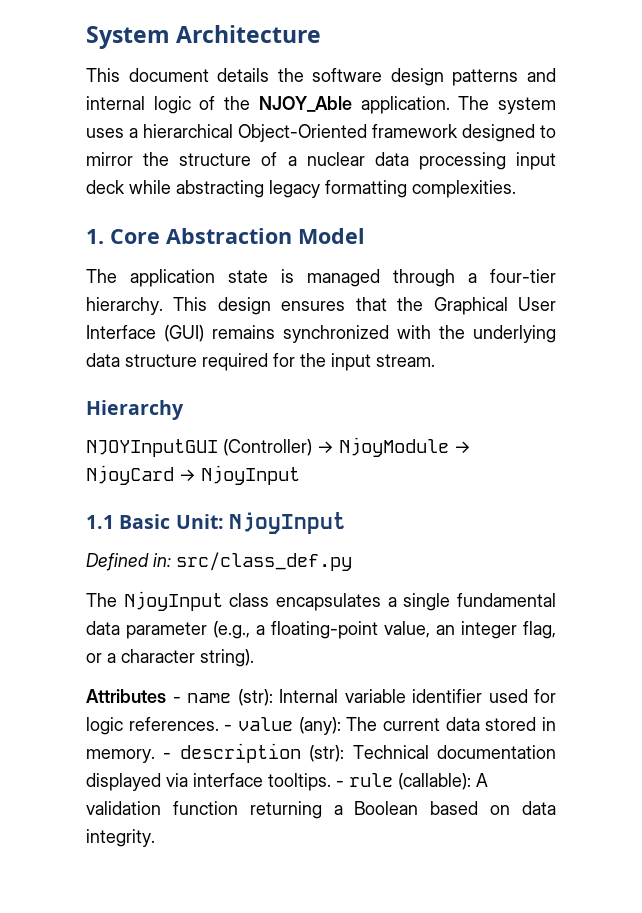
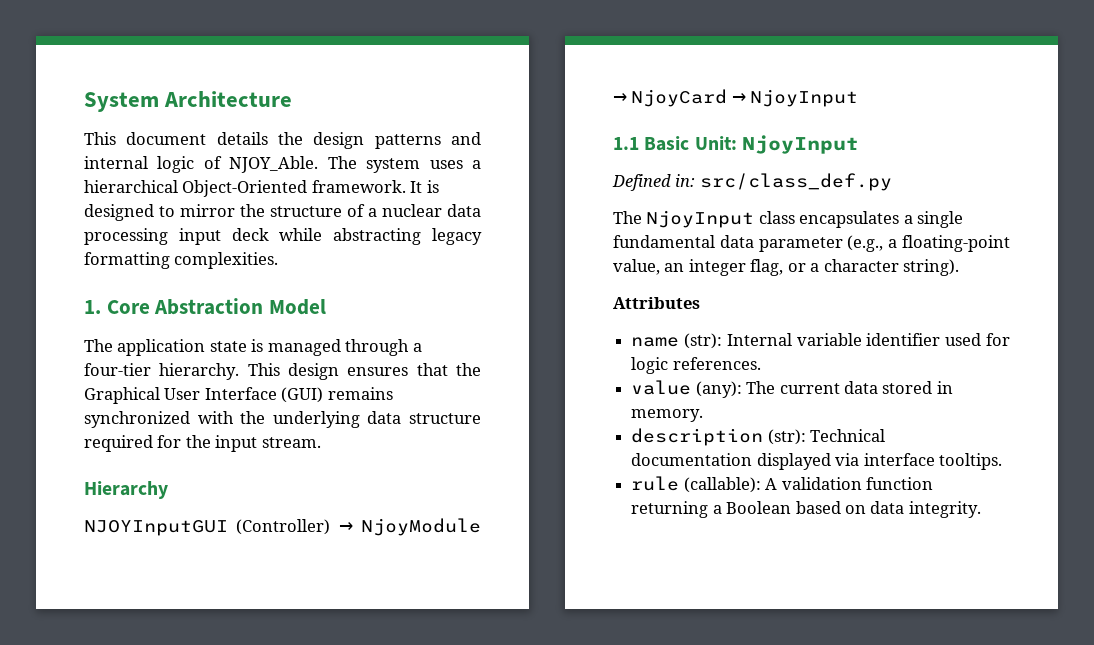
[312,68,383,82] software -> (303, 138) none
[224,96,450,114] the NJOY_Able application. -> [229,156,319,173] NJOY_Able.
[372,124,458,138] framework -> [311,180,439,193] framework. It is
[172,697,181,703] - -> (700, 303) //
[224,725,233,731] - -> (761, 363) //
[163,753,172,759] - -> (704, 415) //
[336,781,344,787] - -> (1002, 461) //

